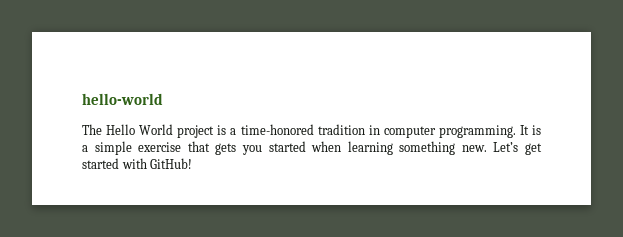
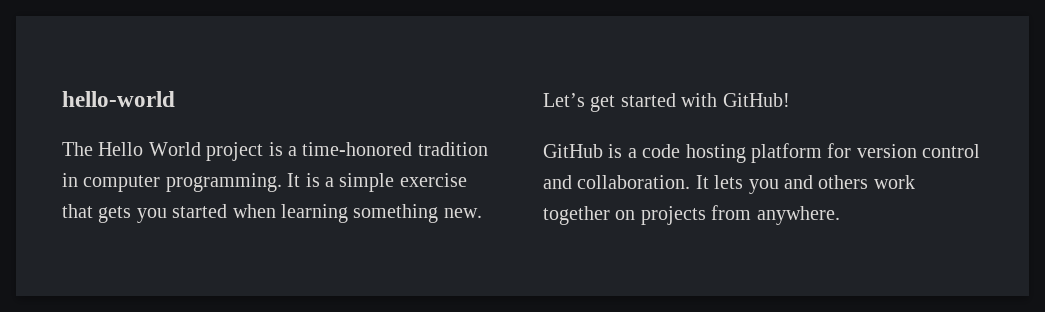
(193, 163) none -> [543,143,981,163] [543,175,915,194] [543,205,840,225] // GitHub is a code hosting platform for version control and collaboration. It lets you and others work together on projects from anywhere.

